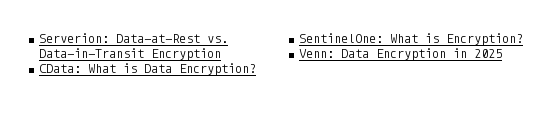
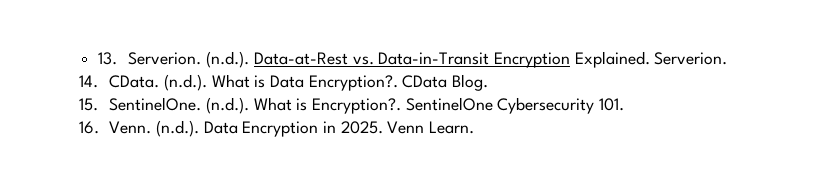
[38,33,109,43] Serverion: -> [98,51,250,68] 13. Serverion. (n.d.).
[38,63,256,76] [298,33,523,46] [298,48,502,61] // CData: What is Data Encryption? // SentinelOne: What is Encryption? // Venn: Data Encryption in 2025 -> [574,51,728,68] [79,74,489,91] [79,97,625,114] [79,120,475,137] Explained. Serverion. // 14. CData. (n.d.). What is Data Encryption?. CData Blog. // 15. SentinelOne. (n.d.). What is Encryption?. SentinelOne Cybersecurity 101. // 16. Venn. (n.d.). Data Encryption in 2025. Venn Learn.

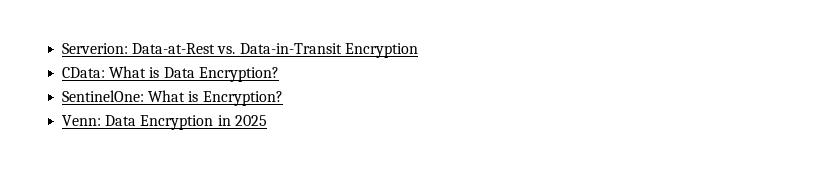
[98,51,250,68] 13. Serverion. (n.d.). -> [62,43,129,54] Serverion:
[574,51,728,68] [79,74,489,91] [79,97,625,114] [79,120,475,137] Explained. Serverion. // 14. CData. (n.d.). What is Data Encryption?. CData Blog. // 15. SentinelOne. (n.d.). What is Encryption?. SentinelOne Cybersecurity 101. // 16. Venn. (n.d.). Data Encryption in 2025. Venn Learn. -> [62,66,279,82] [62,90,283,106] [62,115,267,130] // CData: What is Data Encryption? // SentinelOne: What is Encryption? // Venn: Data Encryption in 2025

